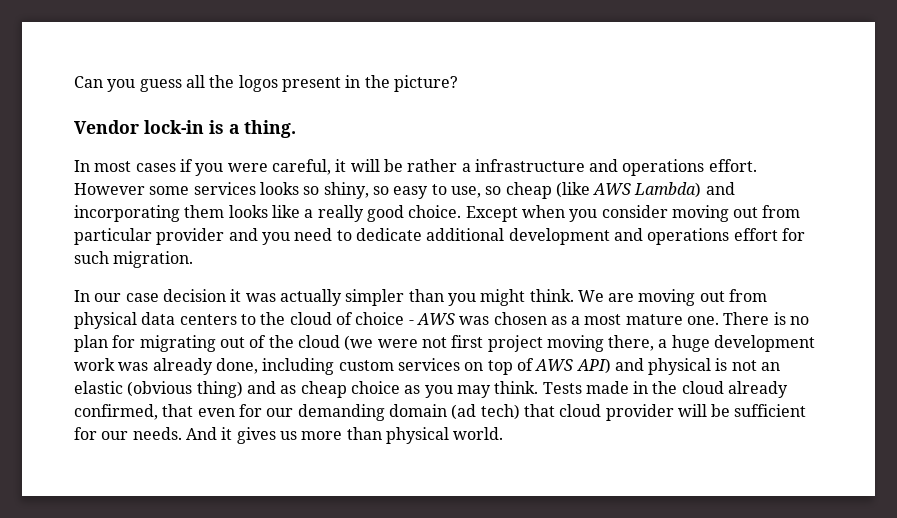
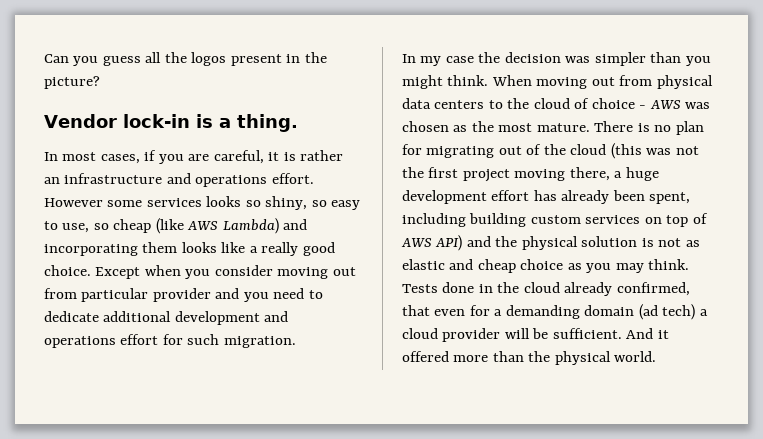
[135,163,176,172] cases -> [100,154,140,164] cases,
[227,163,268,172] were -> [188,154,210,161] are
[350,159,471,172] will be rather a -> [283,150,344,161] [44,177,60,184] is rather an
[94,289,342,306] our case decision it was actually -> [420,52,591,66] my case the decision was
[577,290,635,302] We are -> [491,75,532,86] When
[571,314,720,325] a most mature one. -> [471,121,590,132] the most mature.
[344,335,447,351] (we were not -> [610,143,699,159] [402,167,424,178] (this was not the
[74,358,335,375] work was already done, including -> [491,190,691,204] [402,213,527,227] effort has already been spent, including building
[648,358,781,375] [74,381,297,398] physical is not an elastic (obvious thing) and as -> [495,236,700,250] [402,259,474,270] the physical solution is not as elastic and
[585,381,629,394] made -> [442,282,475,293] done
[266,408,294,417] our -> [494,309,503,316] a
[523,404,555,417] that -> [699,309,708,316] a
[734,404,807,417] [74,427,297,444] sufficient for our needs. And it gives us -> [552,328,669,339] [402,351,449,362] sufficient. And it offered
(382, 433) none -> [528,351,551,362] the

